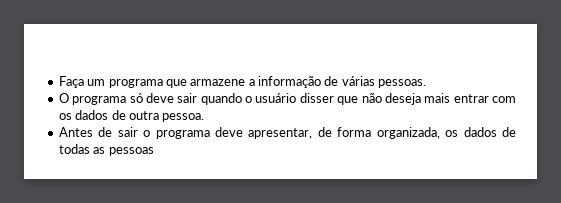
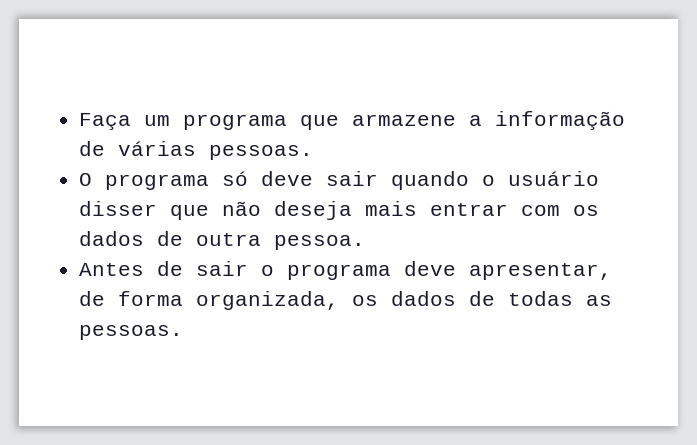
[108,147,154,156] pessoas -> [79,325,184,340] pessoas.

